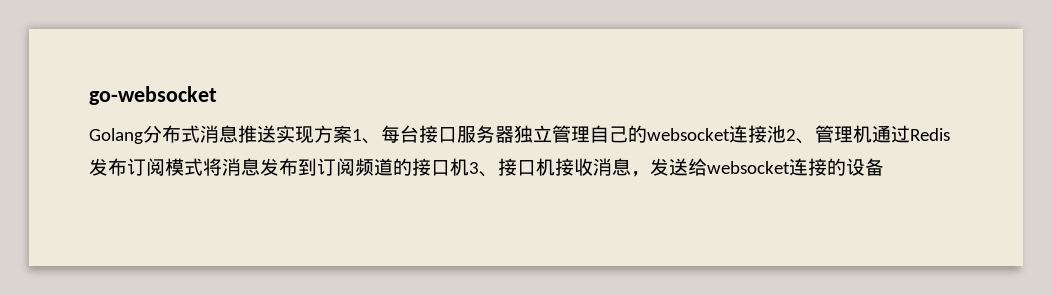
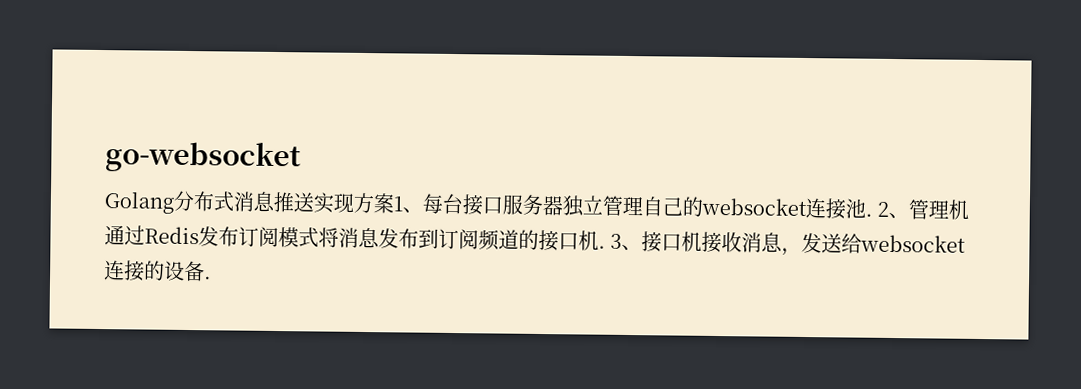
(786, 134) none -> [865,213,873,217] .
(469, 167) none -> [598,245,606,249] .
(884, 167) none -> [204,276,212,280] .

